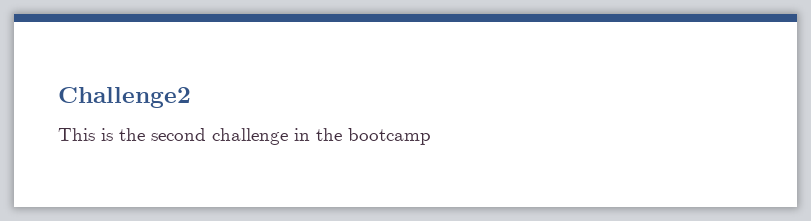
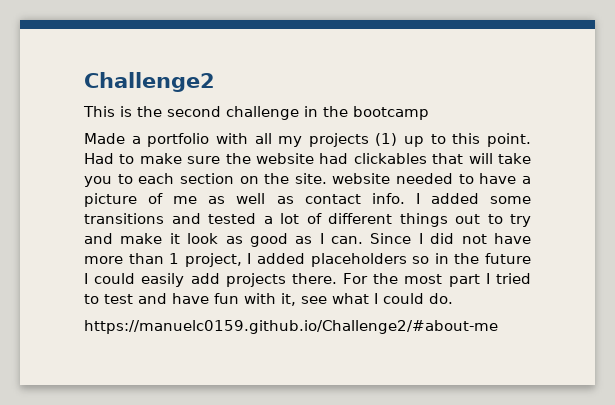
(431, 136) none -> [84,133,531,147] [84,153,531,164] [84,173,531,187] [84,193,531,207] [84,213,531,227] [84,233,531,247] [84,253,531,267] [84,273,531,287] [84,293,453,306] [84,320,498,334] // Made a portfolio with all my projects (1) up to this point. Had to make sure the website had clickables that will take you to each section on the site. website needed to have a picture of me as well as contact info. I added some transitions and tested a lot of different things out to try and make it look as good as I can. Since I did not have more than 1 project, I added placeholders so in the future I could easily add projects there. For the most part I tried to test and have fun with it, see what I could do. // https://manuelc0159.github.io/Challenge2/#about-me

